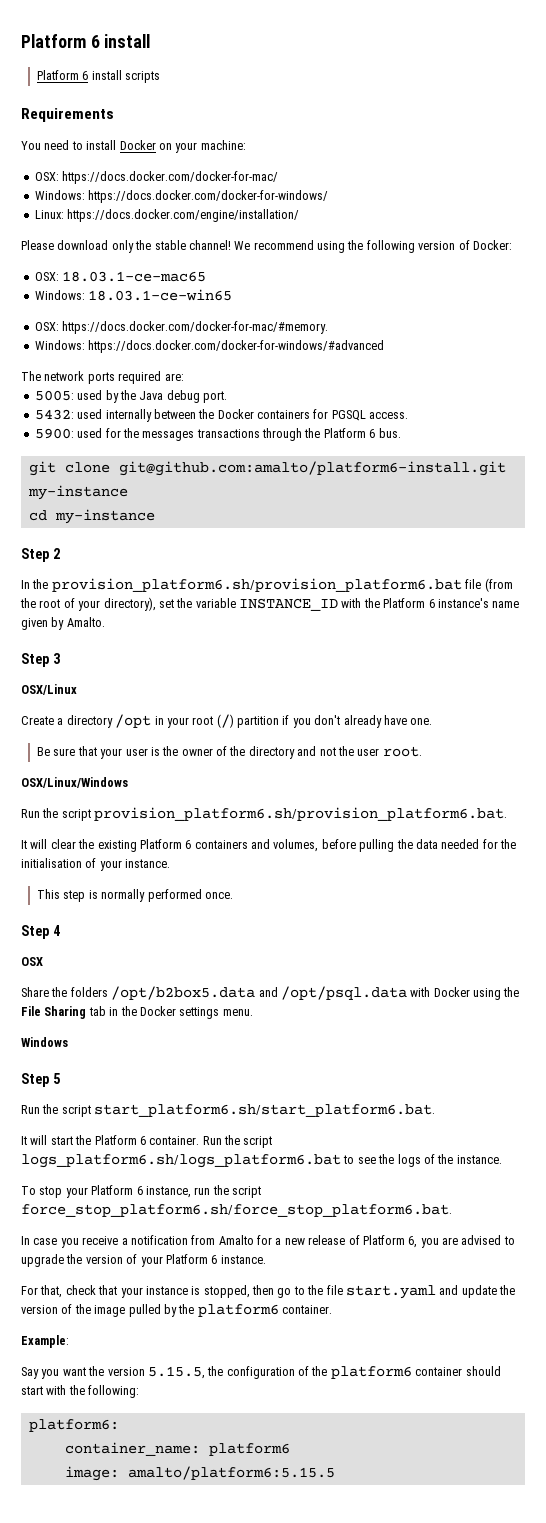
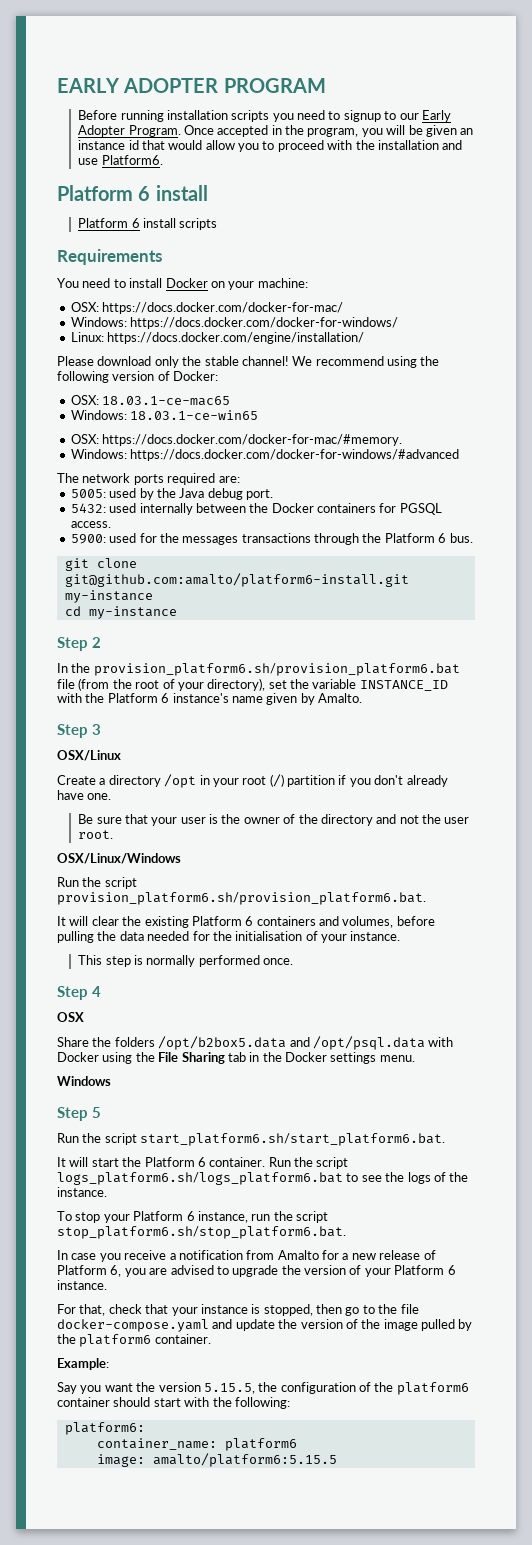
(21, 41) none -> [57,78,326,93] [78,110,451,122] [78,125,474,137] [78,140,463,152] [78,155,163,165] EARLY ADOPTER PROGRAM // Before running installation scripts you need to signup to our Early Adopter Program. Once accepted in the program, you will be given an instance id that would allow you to proceed with the installation and use Platform6. //
[21,1204,452,1217] force_stop_platform6.sh/force_stop_platform6.bat. -> [57,1226,346,1239] stop_platform6.sh/stop_platform6.bat.
[345,1285,436,1299] start.yaml -> [57,1319,209,1332] docker-compose.yaml

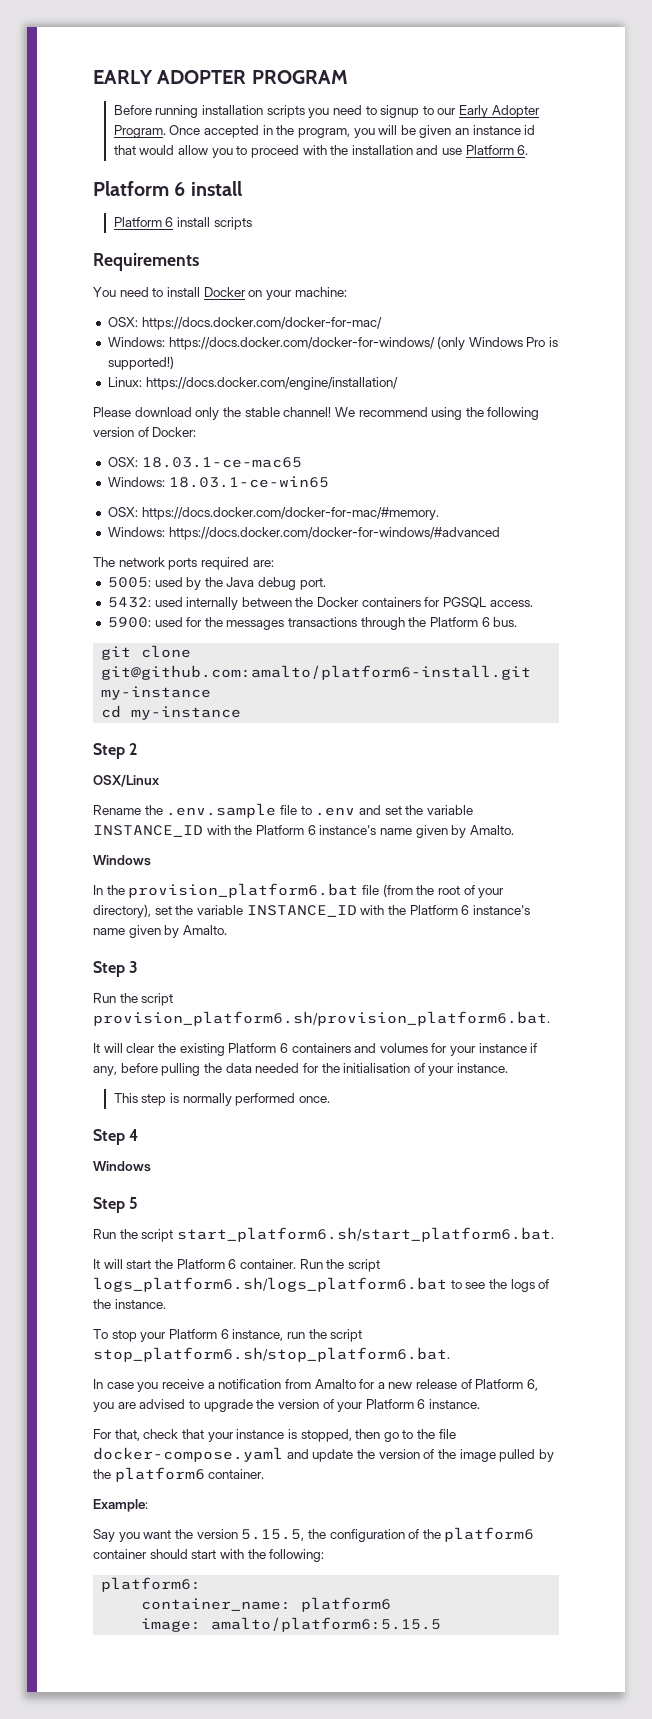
[101,155,163,165] Platform6. -> [465,145,529,155] Platform 6.
(399, 323) none -> [437,336,559,350] [107,356,174,370] (only Windows Pro is supported!)
(101, 642) none -> [93,775,159,787] [93,803,473,818] [93,825,514,838] [93,855,151,866] // OSX/Linux // Rename the .env.sample file to .env and set the variable INSTANCE_ID with the Platform 6 instance's name given by Amalto. // Windows
[93,663,460,676] provision_platform6.sh/provision_platform6.bat -> [128,883,359,898] provision_platform6.bat
[57,750,121,761] [57,774,448,788] [57,790,112,800] [78,814,470,826] [78,830,114,839] [57,853,181,864] // OSX/Linux // Create a directory /opt in your root (/) partition if you don't already have one. // Be sure that your user is the owner of the directory and not the user root. // OSX/Linux/Windows -> (139, 967) none
[342,916,394,928] volumes, -> [379,1043,538,1056] [93,1066,117,1076] volumes for your instance if any,
[57,1012,84,1022] [57,1036,454,1050] [57,1052,415,1064] // OSX // Share the folders /opt/b2box5.data and /opt/psql.data with Docker using the File Sharing tab in the Docker settings menu. -> (139, 1135) none

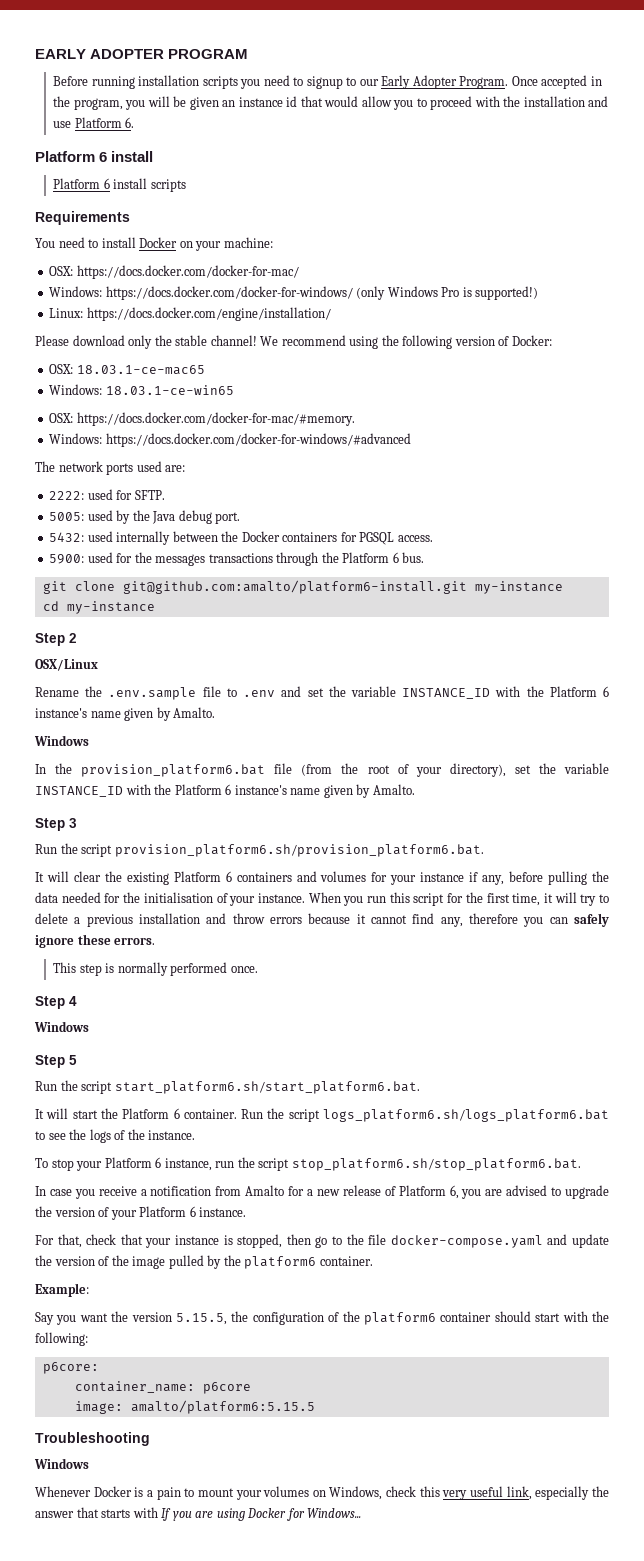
[200,557,249,570] required -> [136,461,162,472] used
(274, 563) none -> [49,489,165,500] // 2222: used for SFTP.
(509, 1068) none -> [308,892,609,906] [35,913,609,927] [35,934,156,948] When you run this script for the first time, it will try to delete a previous installation and throw errors because it cannot find any, therefore you can safely ignore these errors.
[101,1577,202,1592] platform6: -> [42,1362,99,1374] p6core:
[301,1597,392,1612] platform6 -> [202,1382,251,1394] p6core
(442, 1624) none -> [35,1432,150,1446] [34,1458,89,1469] [35,1486,609,1500] [35,1507,362,1521] // Troubleshooting // Windows // Whenever Docker is a pain to mount your volumes on Windows, check this very useful link, especially the answer that starts with If you are using Docker for Windows...

